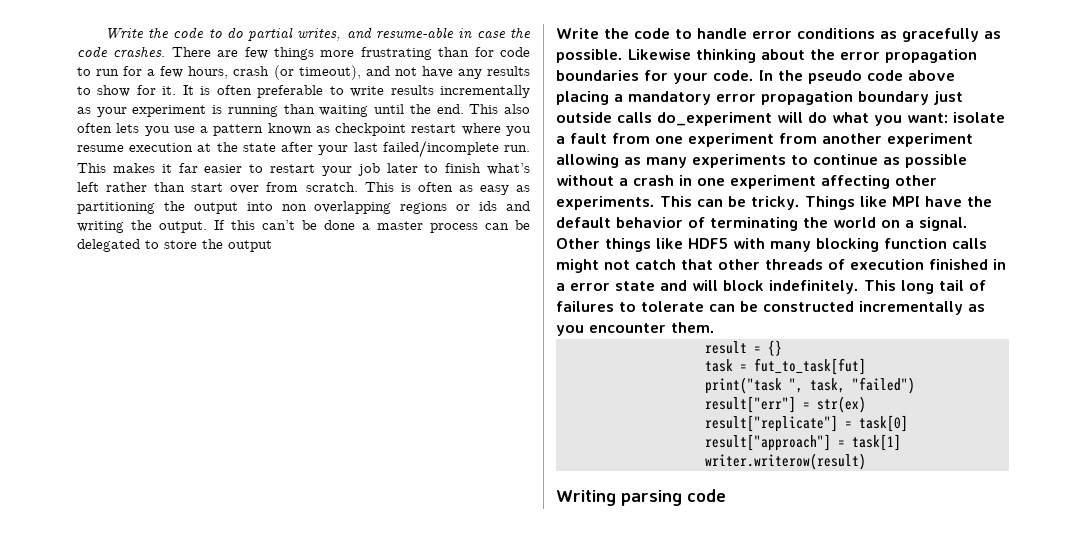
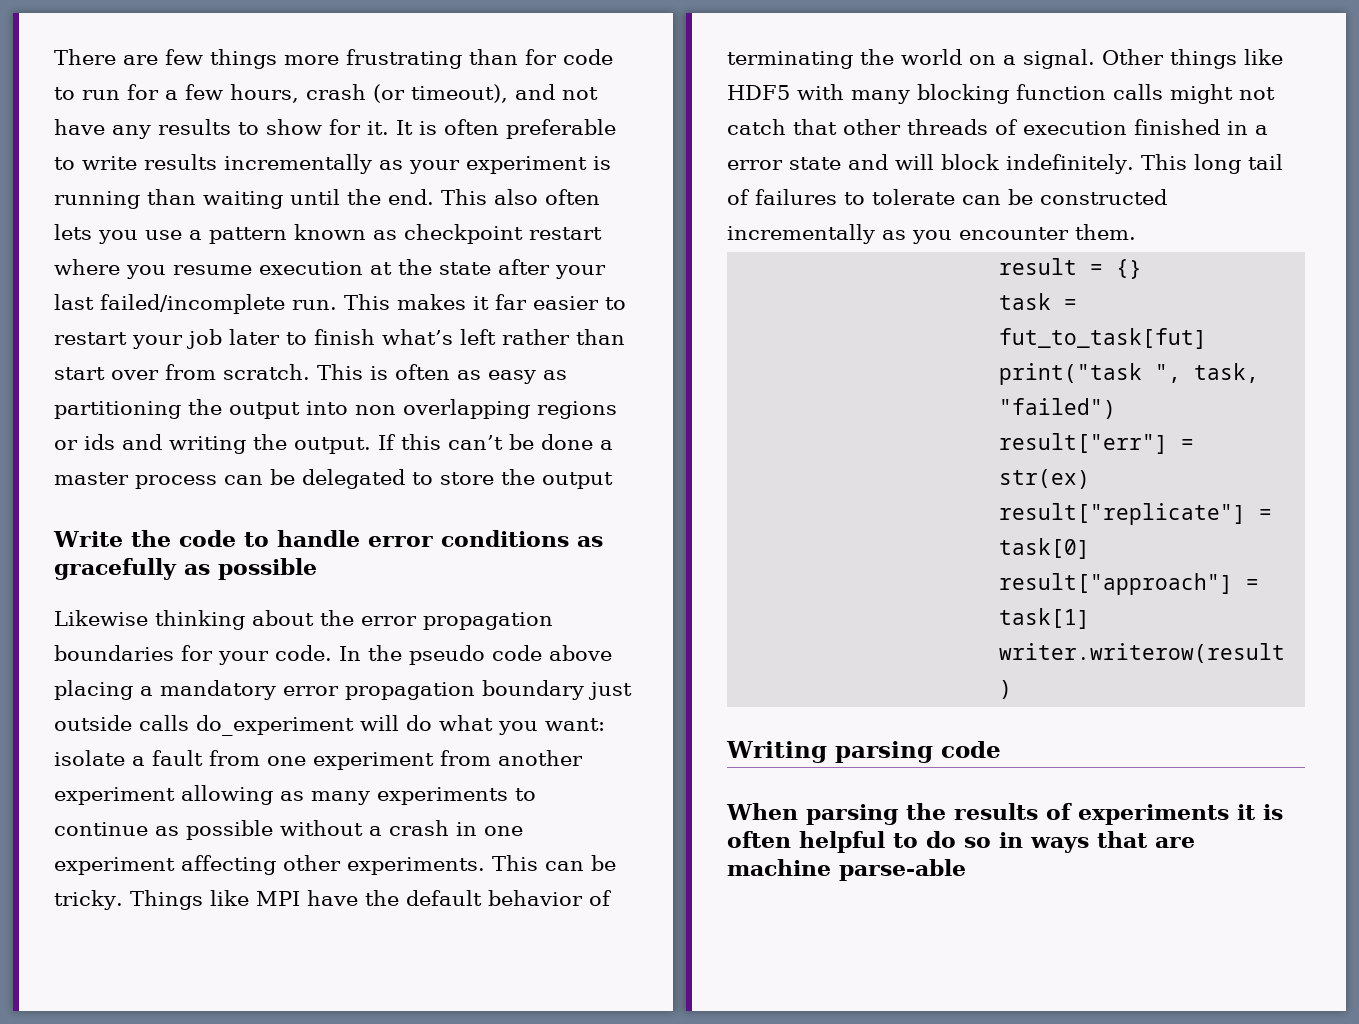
[104,27,531,41] [77,46,166,57] Write the code to do partial writes, and resume-able in case the code crashes. -> (54, 57) none
[556,49,623,63] possible. -> [218,558,317,580] possible //
(726, 495) none -> [726,803,1283,825] [727,831,1195,853] [727,859,966,881] // When parsing the results of experiments it is often helpful to do so in ways that are machine parse-able

